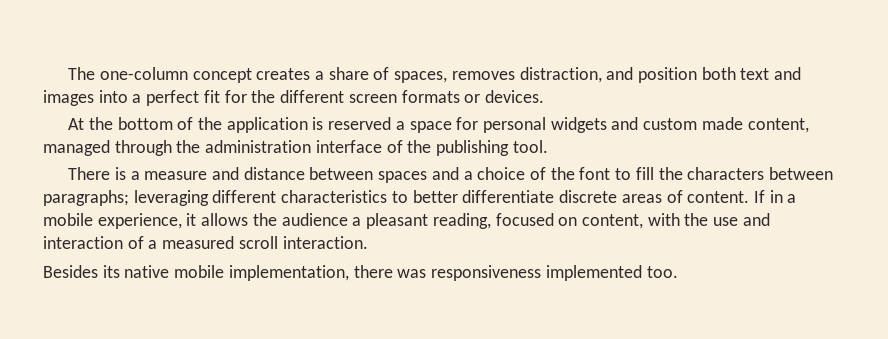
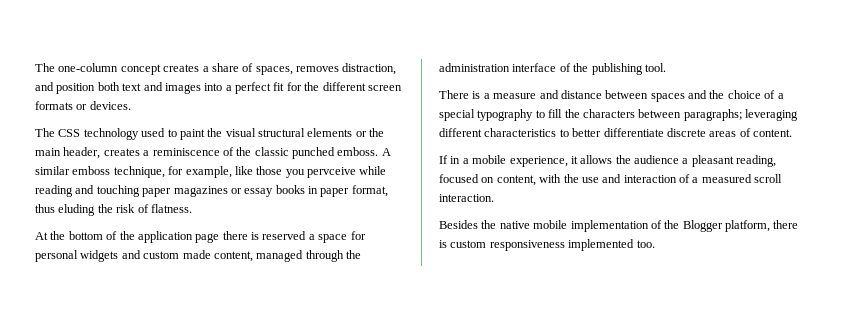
(544, 96) none -> [35,128,385,140] [35,147,391,159] [35,166,387,178] [35,185,388,197] [35,204,192,216] // The CSS technology used to paint the visual structural elements or the main header, creates a reminiscence of the classic punched emboss. A similar emboss technique, for example, like those you pervceive while reading and touching paper magazines or essay books in paper format, thus eluding the risk of flatness.
(308, 125) none -> [195,231,248,243] page there
[463,171,473,180] a -> [709,90,725,99] the
[550,167,611,180] the font -> [777,93,784,99] [439,109,534,121] a special typography
(750, 197) none -> (792, 133) //
[102,265,120,278] its -> [481,220,497,229] the
[228,265,427,281] implementation, there was -> [570,220,799,232] [439,240,487,248] implementation of the Blogger platform, there is custom

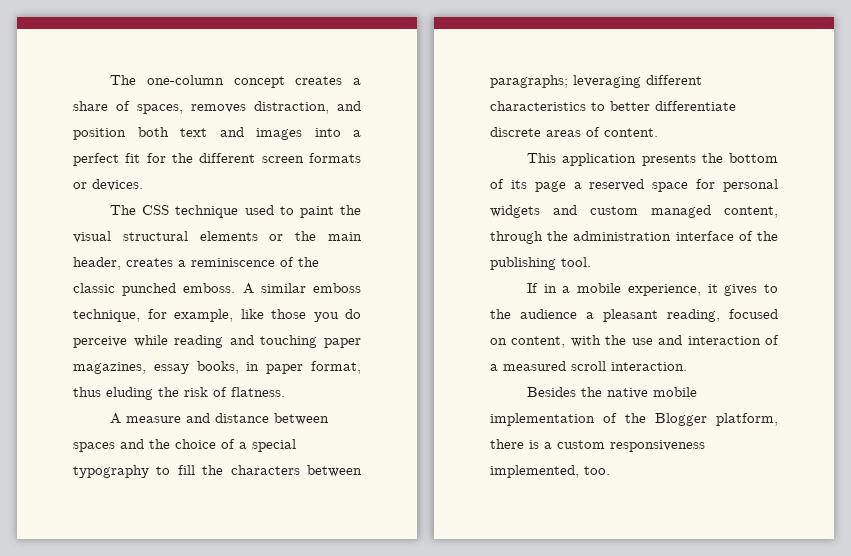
[83,128,139,140] technology -> [175,205,239,218] technique
[307,167,356,178] pervceive -> [345,309,361,319] [73,336,127,348] do perceive
[173,185,305,197] magazines or essay books -> [73,361,239,374] magazines, essay books,
[35,231,366,243] [35,250,361,262] [439,63,666,75] [439,90,490,99] At the bottom of the application page there is reserved a space for personal widgets and custom made content, managed through the administration interface of the publishing tool. // There is a -> [109,413,121,424] A
(792, 133) none -> [526,153,778,166] [490,179,778,192] [490,205,778,218] [490,231,778,244] [490,257,591,270] // This application presents the bottom of its page a reserved space for personal widgets and custom managed content, through the administration interface of the publishing tool.
[580,155,613,164] allows -> [724,284,778,296] gives to
(447, 244) none -> [544,442,552,449] a
[568,239,635,251] implemented -> [490,465,579,478] implemented,

